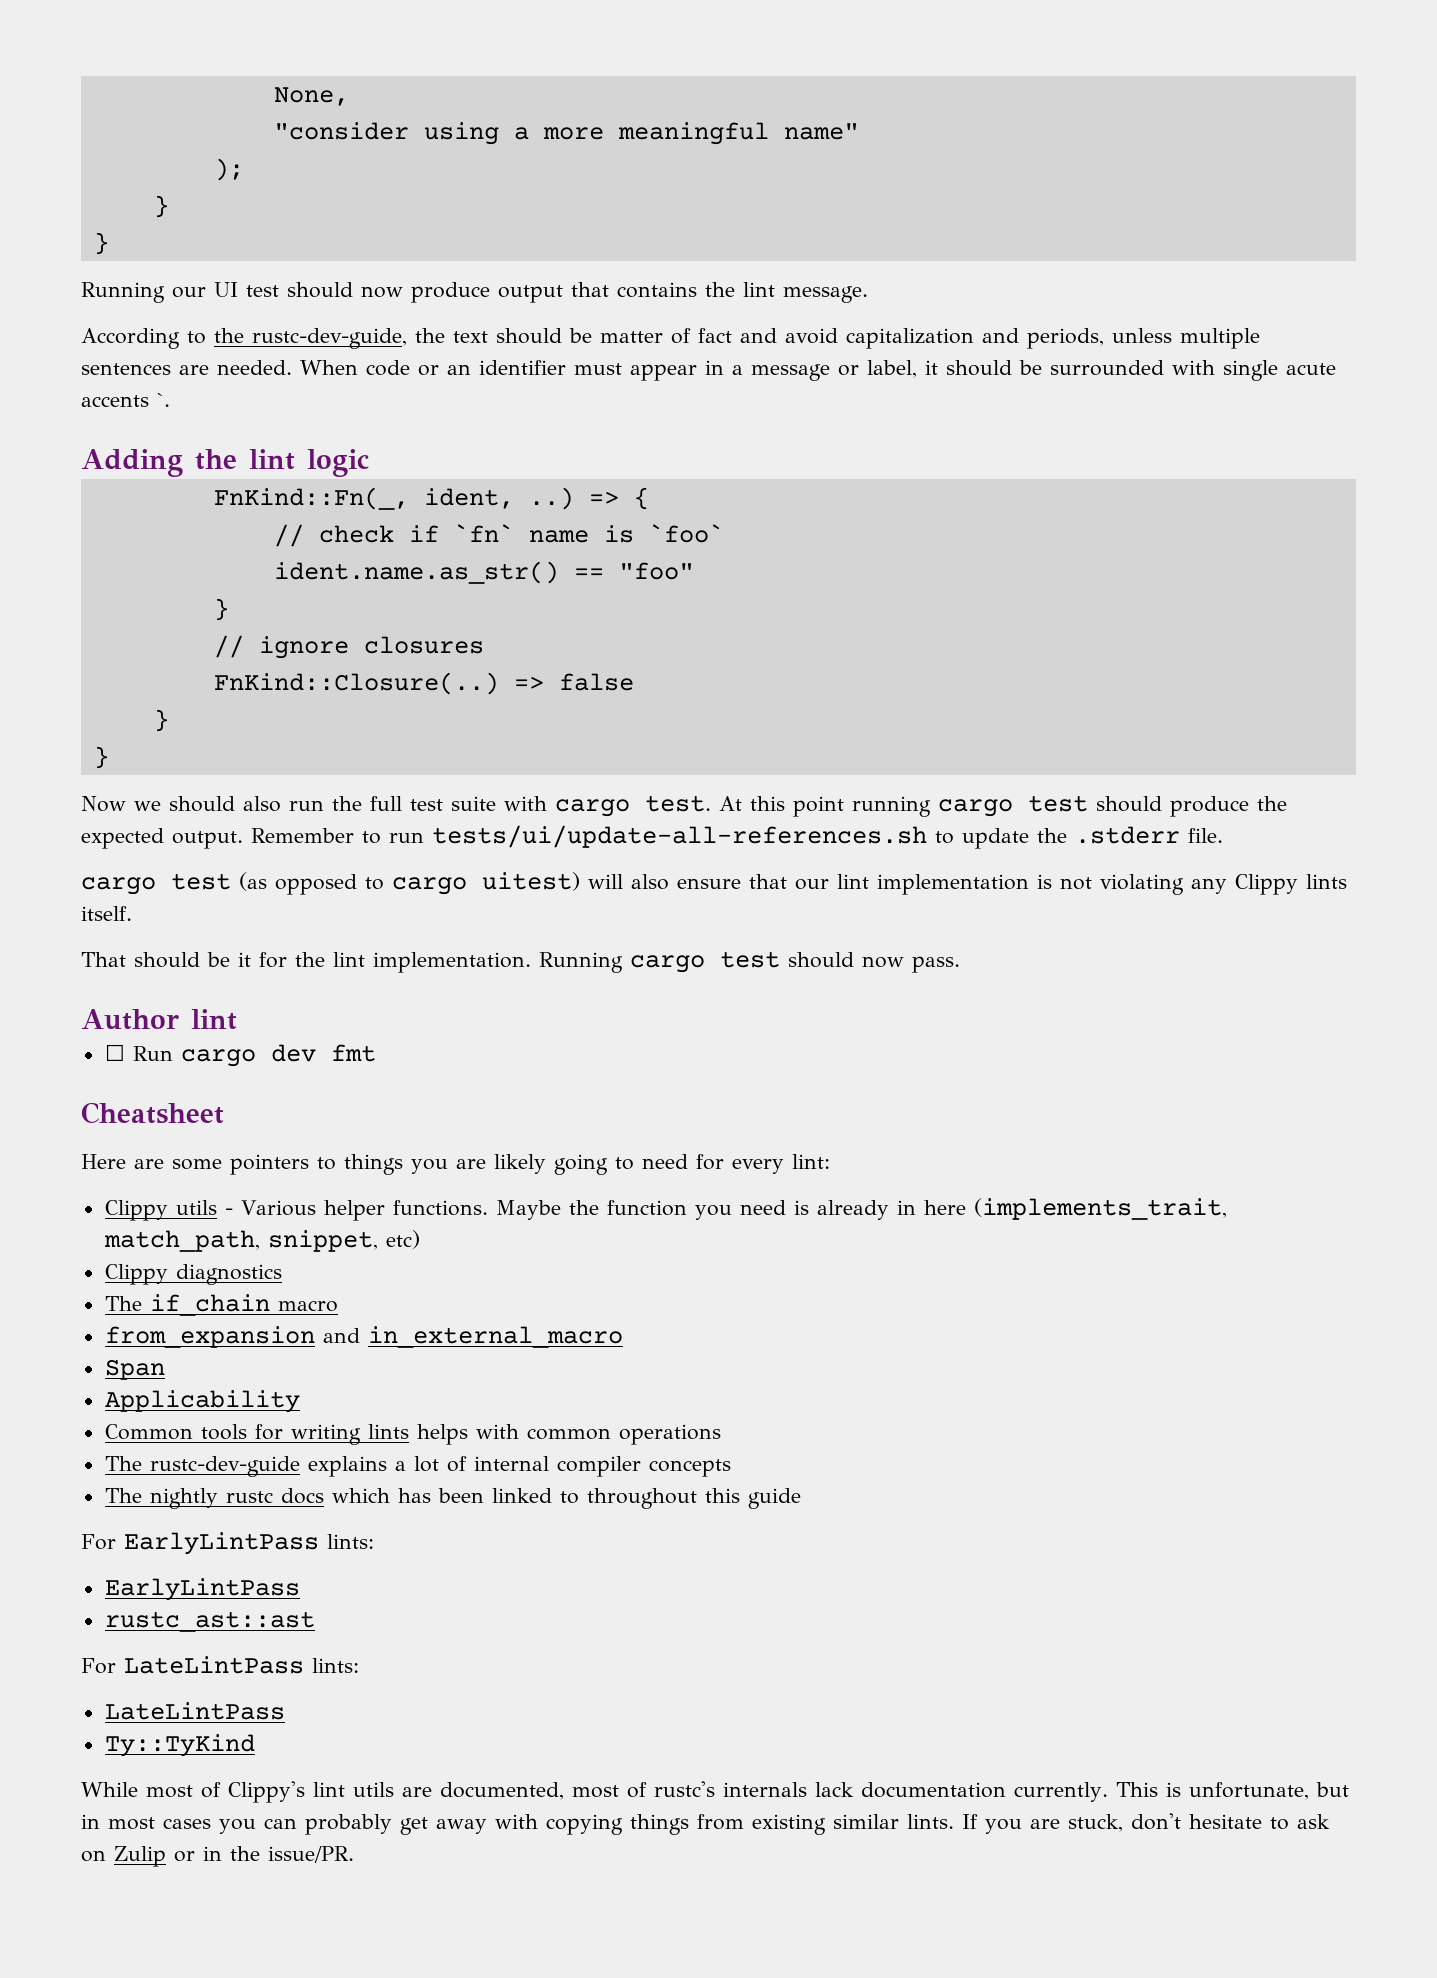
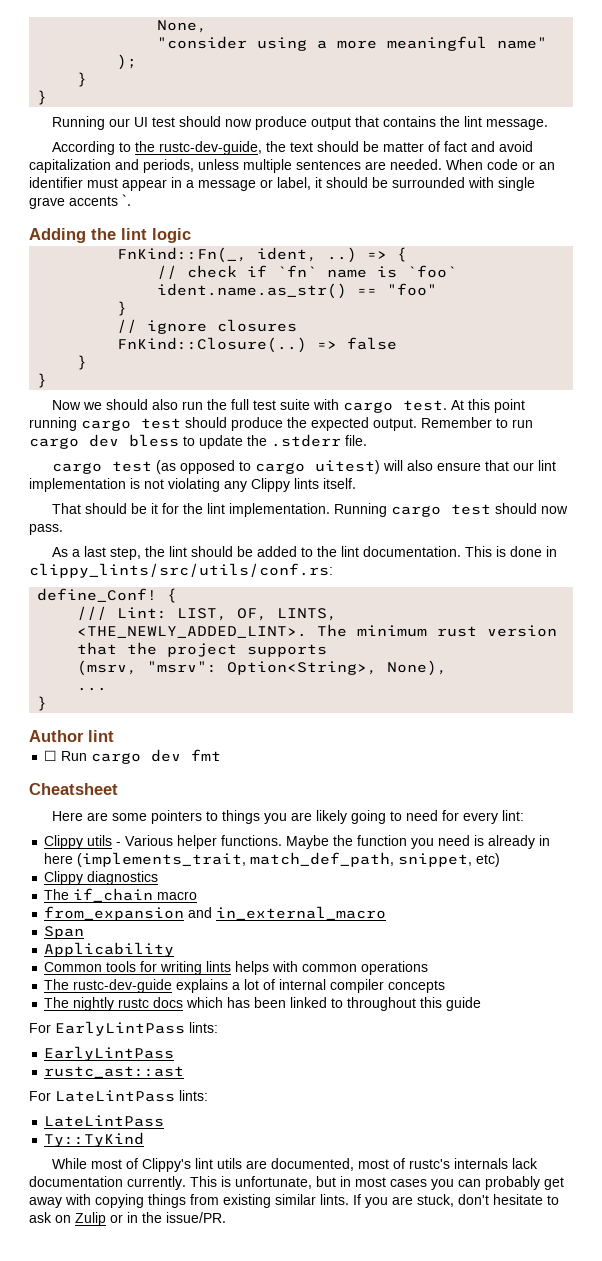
[1286,363,1336,375] acute -> [29,197,65,209] grave
[432,825,927,848] tests/ui/update-all-references.sh -> [29,434,179,449] cargo dev bless
(960, 964) none -> [51,546,557,560] [29,563,333,578] [37,588,178,603] [77,606,338,621] [77,624,558,638] [77,642,328,657] [77,660,448,676] [77,687,108,691] [37,696,48,711] // As a last step, the lint should be added to the lint documentation. This is done in clippy_lints/src/utils/conf.rs: // define_Conf! { // /// Lint: LIST, OF, LINTS, <THE_NEWLY_ADDED_LINT>. The minimum rust version that the project supports // (msrv, "msrv": Option<String>, None), // ... // }
[103,1230,260,1252] match_path, -> [250,852,395,867] match_def_path,

